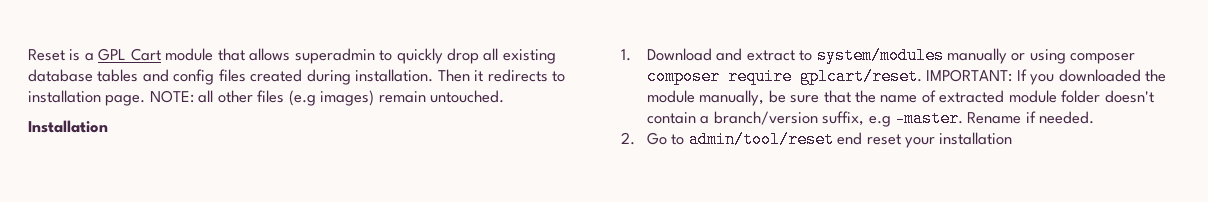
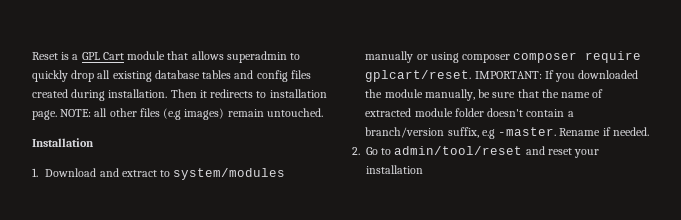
[837,132,863,145] end -> [525,146,545,155] and

